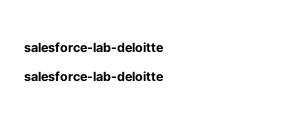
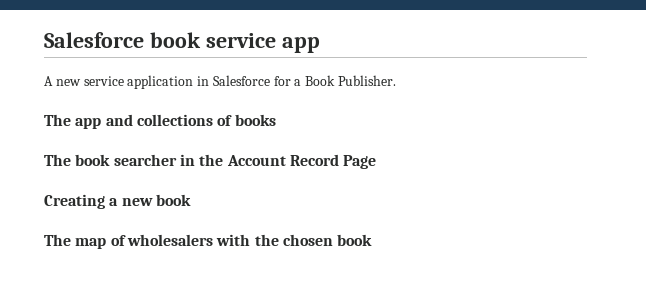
[24,42,164,53] [24,71,164,82] salesforce-lab-deloitte // salesforce-lab-deloitte -> [44,32,320,53] [44,75,397,89] [44,114,276,129] [44,154,377,169] [44,194,191,209] [44,234,373,249] Salesforce book service app // A new service application in Salesforce for a Book Publisher. // The app and collections of books // The book searcher in the Account Record Page // Creating a new book // The map of wholesalers with the chosen book

